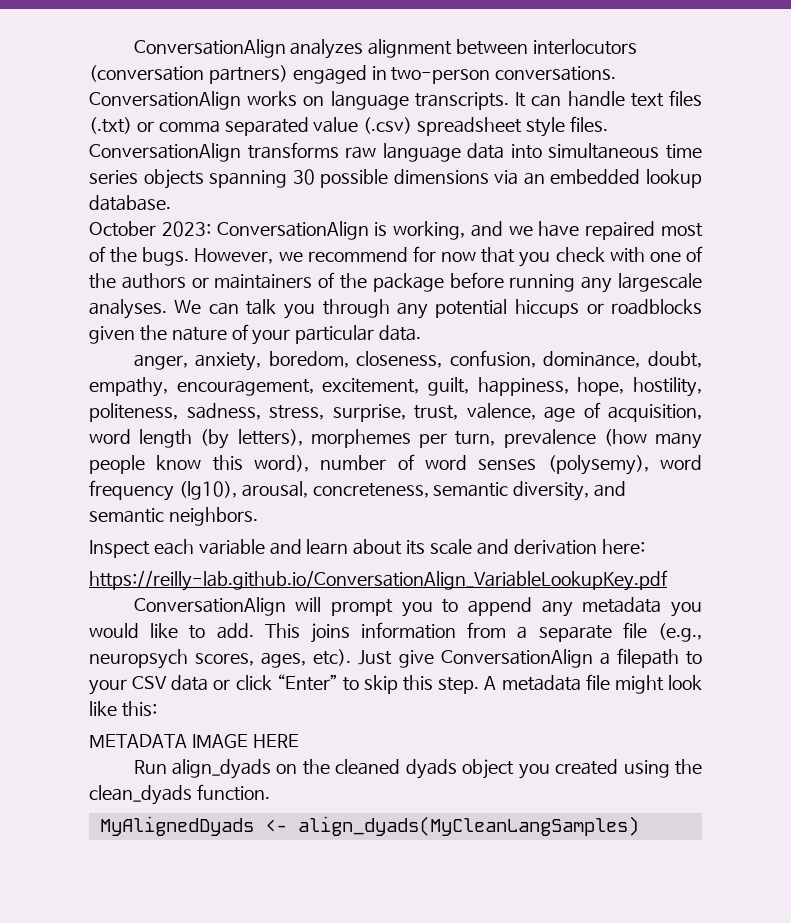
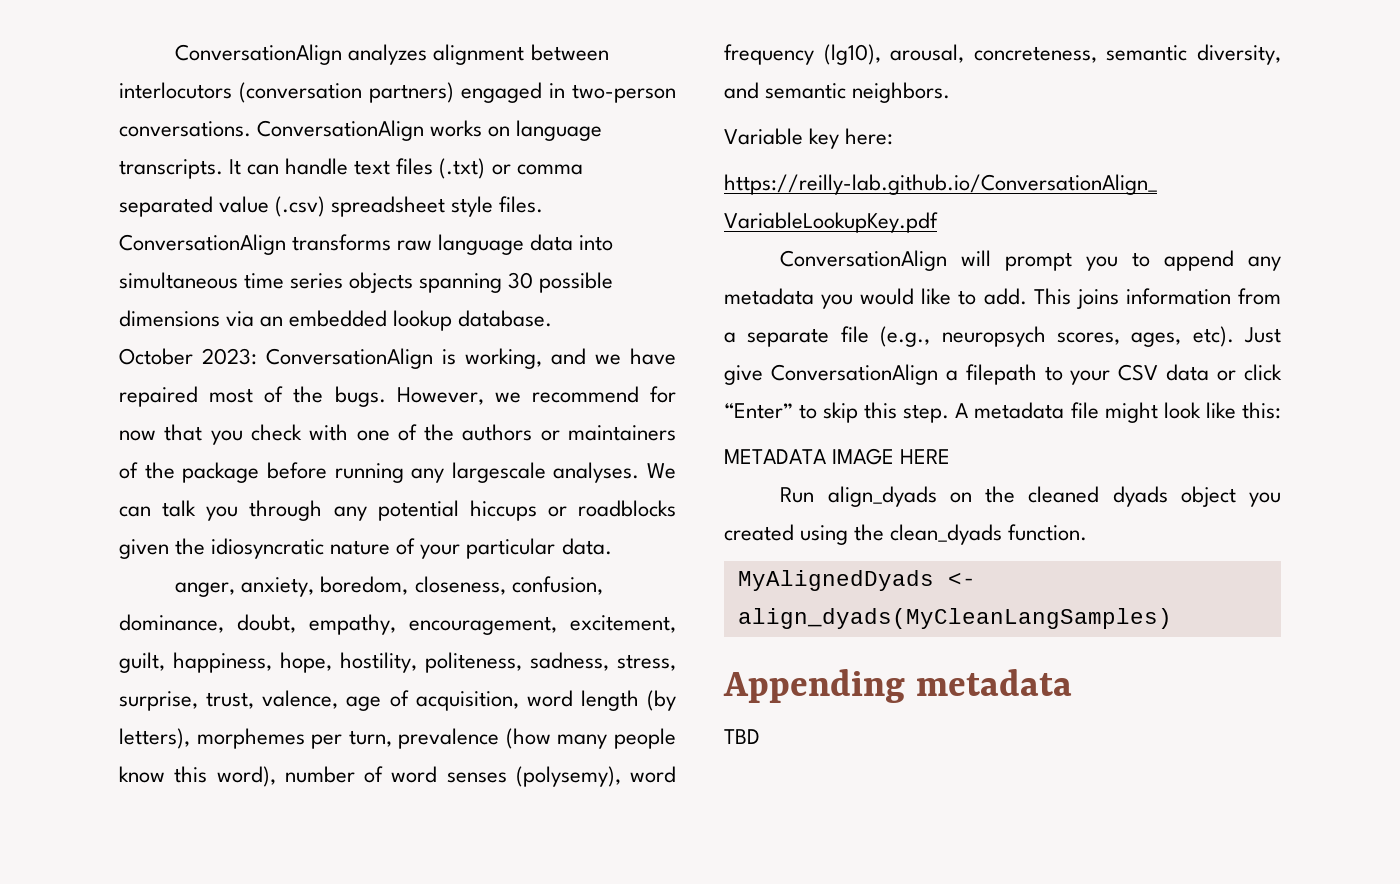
(167, 333) none -> [211,538,325,559] idiosyncratic
[89,539,597,558] Inspect each variable and learn about its scale and derivation -> [724,128,840,149] Variable key
(639, 826) none -> [723,669,1072,703] [724,729,760,744] // Appending metadata // TBD

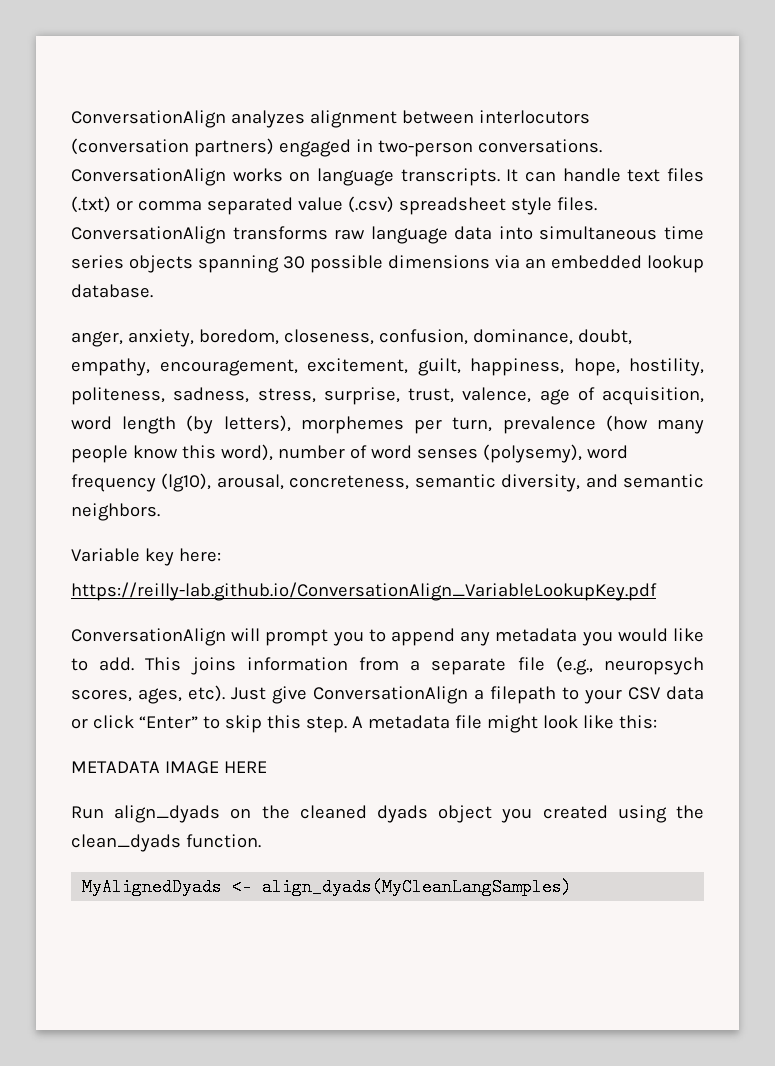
[119,348,676,369] [119,386,676,407] [119,424,676,445] [119,462,676,483] [119,500,676,521] [119,538,612,559] // October 2023: ConversationAlign is working, and we have repaired most of the bugs. However, we recommend for now that you check with one of the authors or maintainers of the package before running any largescale analyses. We can talk you through any potential hiccups or roadblocks given the idiosyncratic nature of your particular data. -> (153, 291) none
[723,669,1072,703] [724,729,760,744] // Appending metadata // TBD -> (573, 887) none

